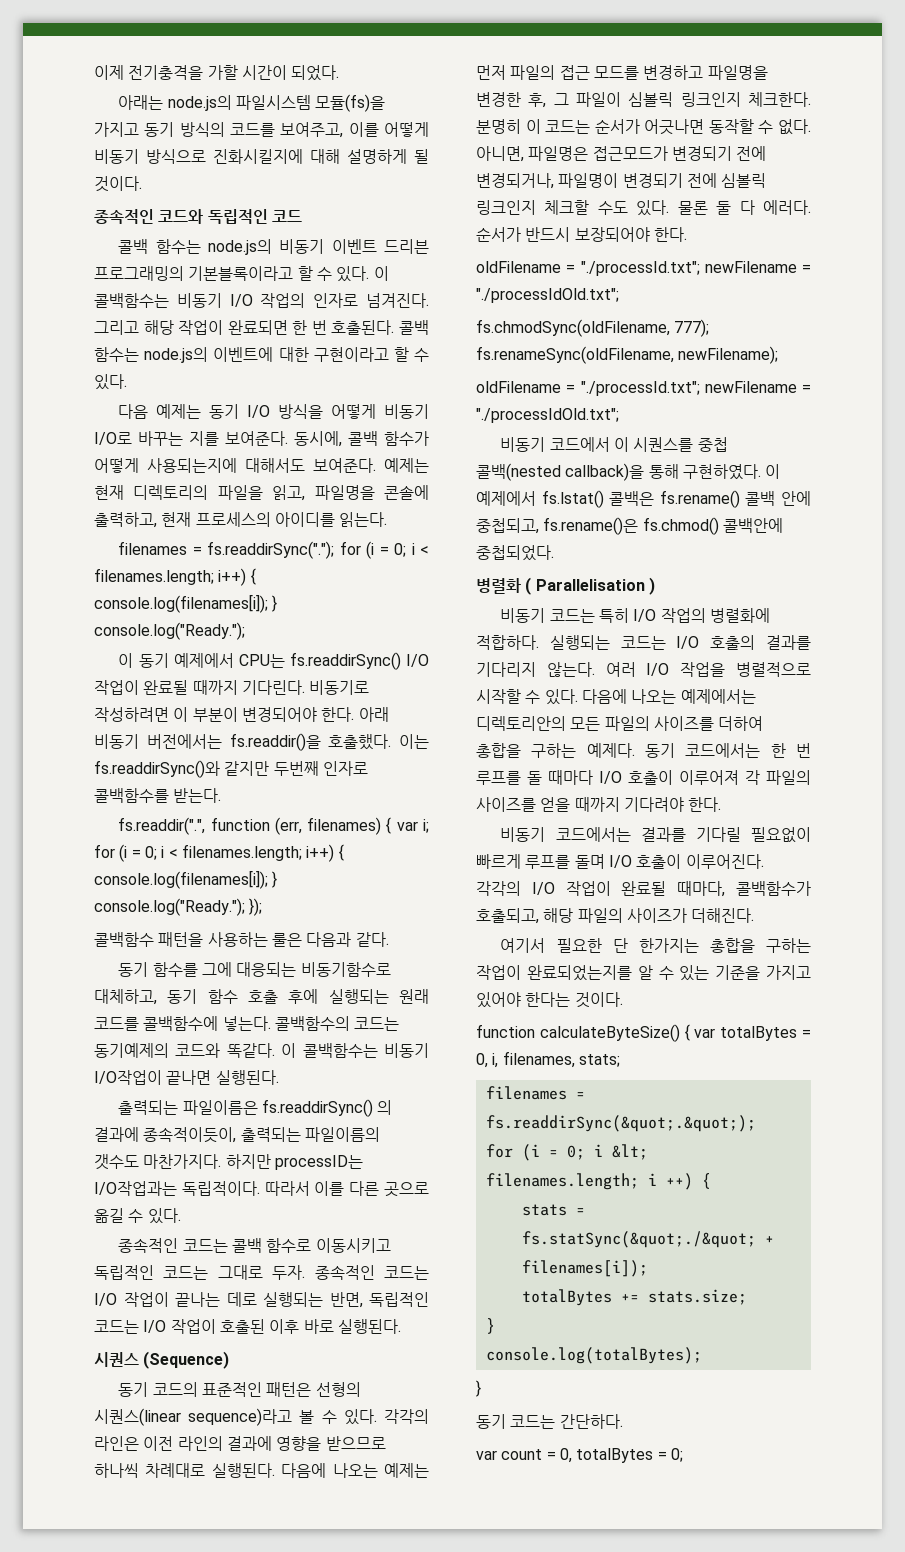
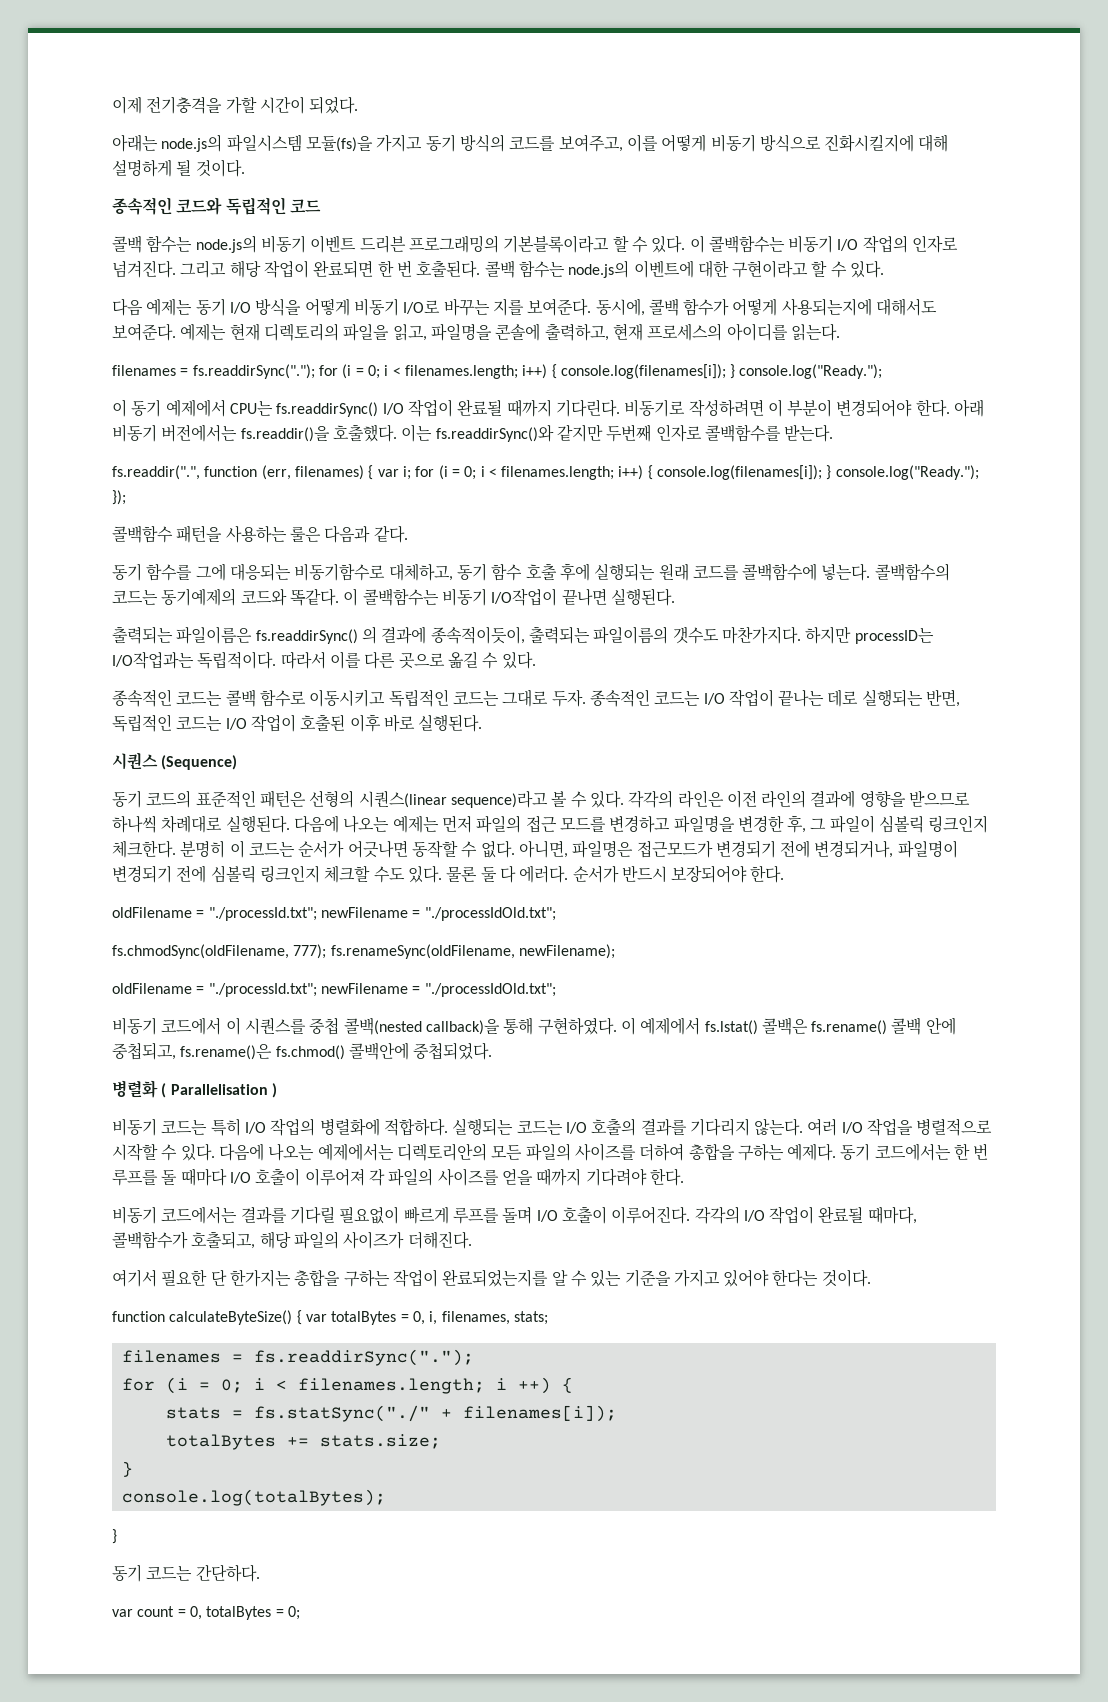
[485,1115,756,1132] [485,1144,648,1161] fs.readdirSync(&quot;.&quot;); // for (i = 0; i &lt; -> [253,1349,474,1366] [121,1377,287,1394] fs.readdirSync("."); // for (i = 0; i <
[521,1231,756,1248] fs.statSync(&quot;./&quot; -> [253,1405,430,1422] fs.statSync("./"

